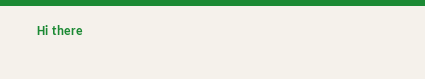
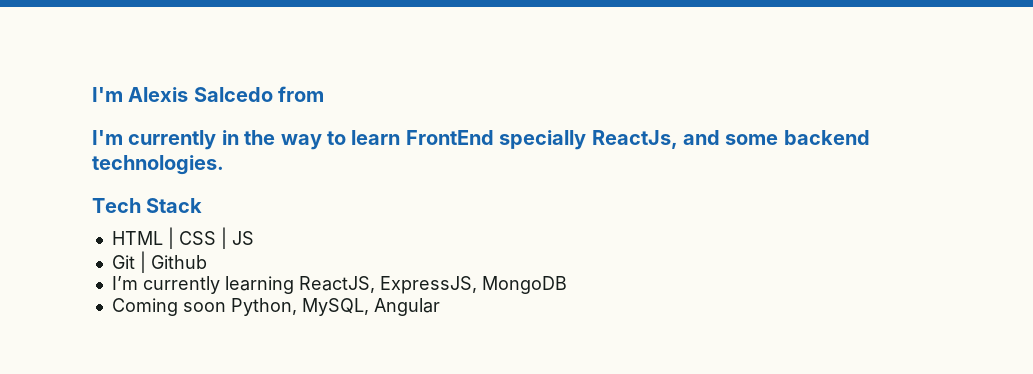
[37,25,83,35] Hi there -> [92,86,325,102] [92,130,870,150] [92,155,224,175] [92,198,203,213] [111,227,254,249] [111,251,207,273] [111,276,567,294] [111,298,440,316] I'm Alexis Salcedo from // I'm currently in the way to learn FrontEnd specially ReactJs, and some backend technologies. // Tech Stack // HTML | CSS | JS // Git | Github // I’m currently learning ReactJS, ExpressJS, MongoDB // Coming soon Python, MySQL, Angular

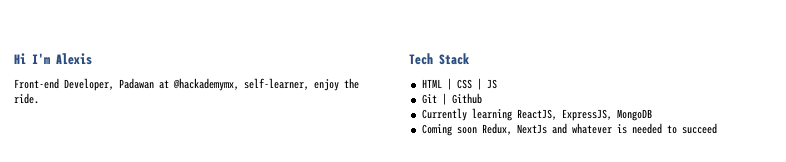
(92, 94) none -> [14,53,26,64] Hi
[193,86,325,102] [92,130,870,150] [92,155,224,175] Salcedo from // I'm currently in the way to learn FrontEnd specially ReactJs, and some backend technologies. -> [14,78,359,91] [14,93,39,104] // Front-end Developer, Padawan at @hackademymx, self-learner, enjoy the ride.
[111,276,220,294] I’m currently -> [421,108,467,121] Currently
[230,298,440,316] Python, MySQL, Angular -> [481,123,717,135] Redux, NextJs and whatever is needed to succeed

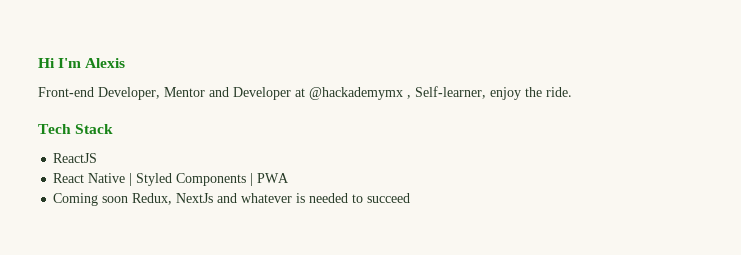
[119,78,309,91] Padawan at @hackademymx, self-learner, -> [164,86,486,100] Mentor and Developer at @hackademymx , Self-learner,
[421,78,497,90] [421,93,482,105] [421,108,652,121] HTML | CSS | JS // Git | Github // Currently learning ReactJS, ExpressJS, MongoDB -> [53,153,98,163] [53,173,290,186] ReactJS // React Native | Styled Components | PWA

